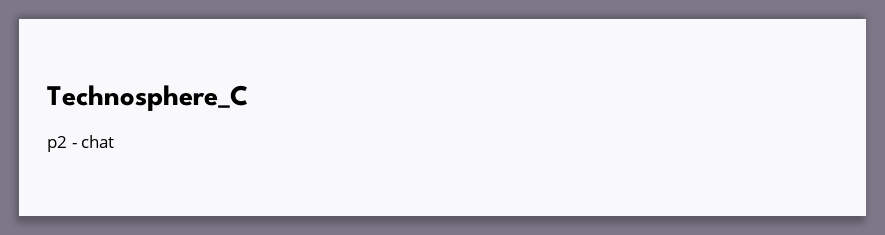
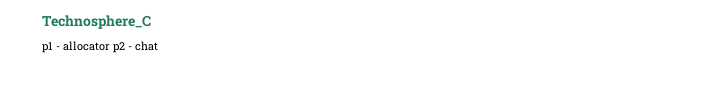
(248, 98) none -> [42,41,110,53] p1 - allocator

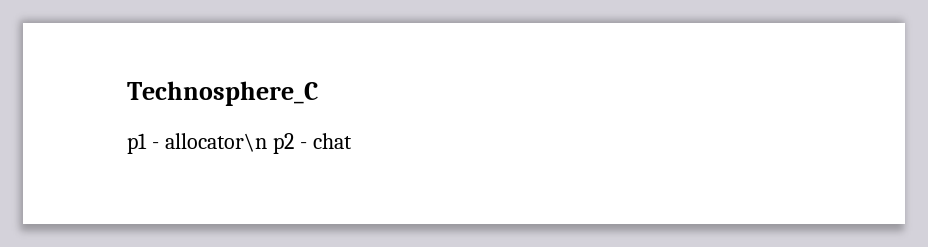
[63,41,110,51] allocator -> [164,133,267,152] allocator\n

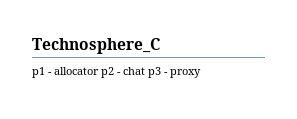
[164,133,267,152] allocator\n -> [54,67,99,75] allocator
(352, 141) none -> [148,67,201,78] p3 - proxy

